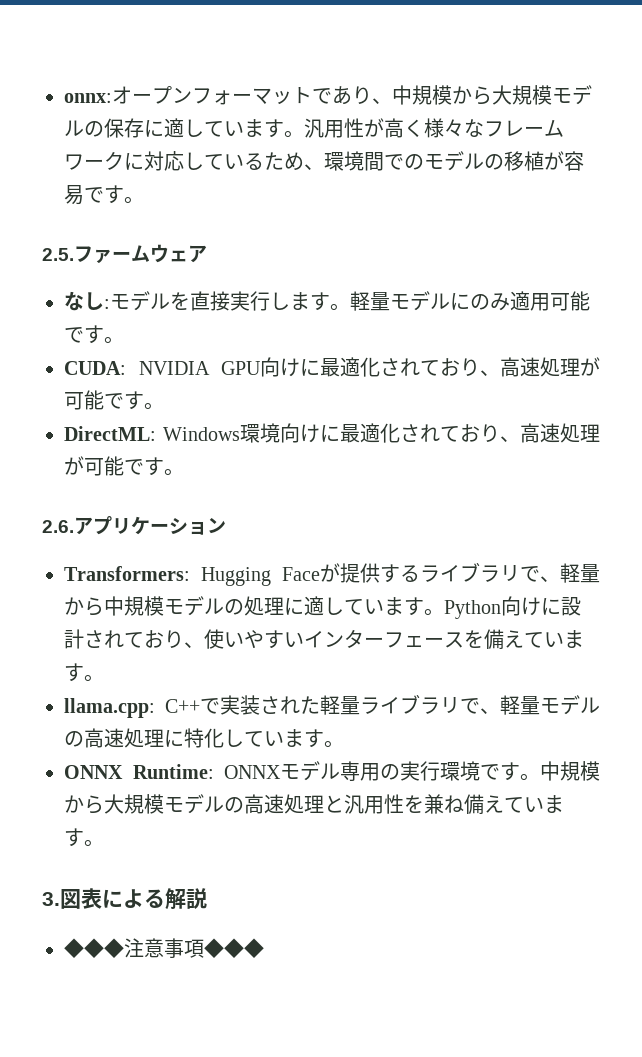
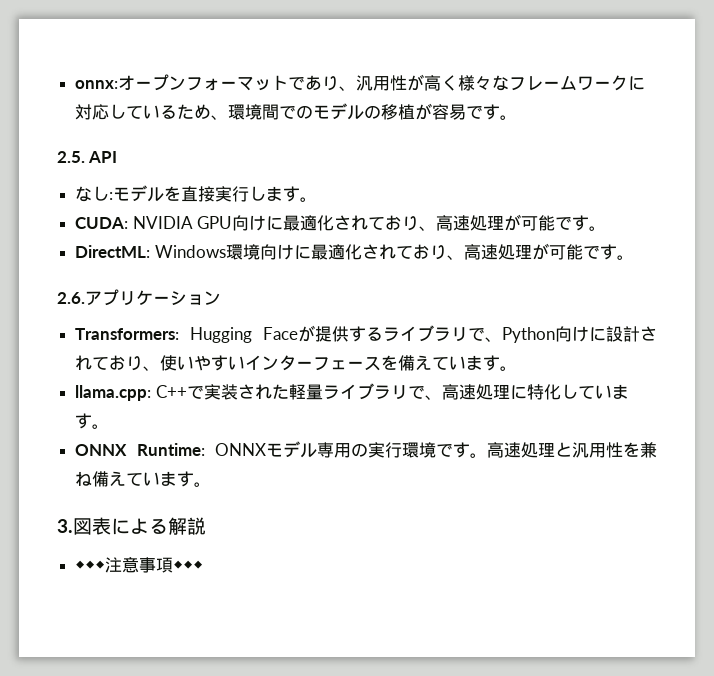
[392,85,592,105] [64,118,304,138] 中規模から大規模モデルの保存に適しています。 -> (357, 88) none
[74,244,207,264] ファームウェア -> [88,151,118,163] API
[350,291,590,311] [64,325,124,344] 軽量モデルにのみ適用可能です。 -> (318, 199) none
[560,563,600,583] [64,596,444,616] 軽量から中規模モデルの処理に適しています。 -> (503, 339) none
[500,695,600,715] [64,731,84,747] 軽量モデルの -> (442, 397) none
[540,761,600,781] [64,794,244,814] 中規模から大規模モデルの -> (488, 455) none

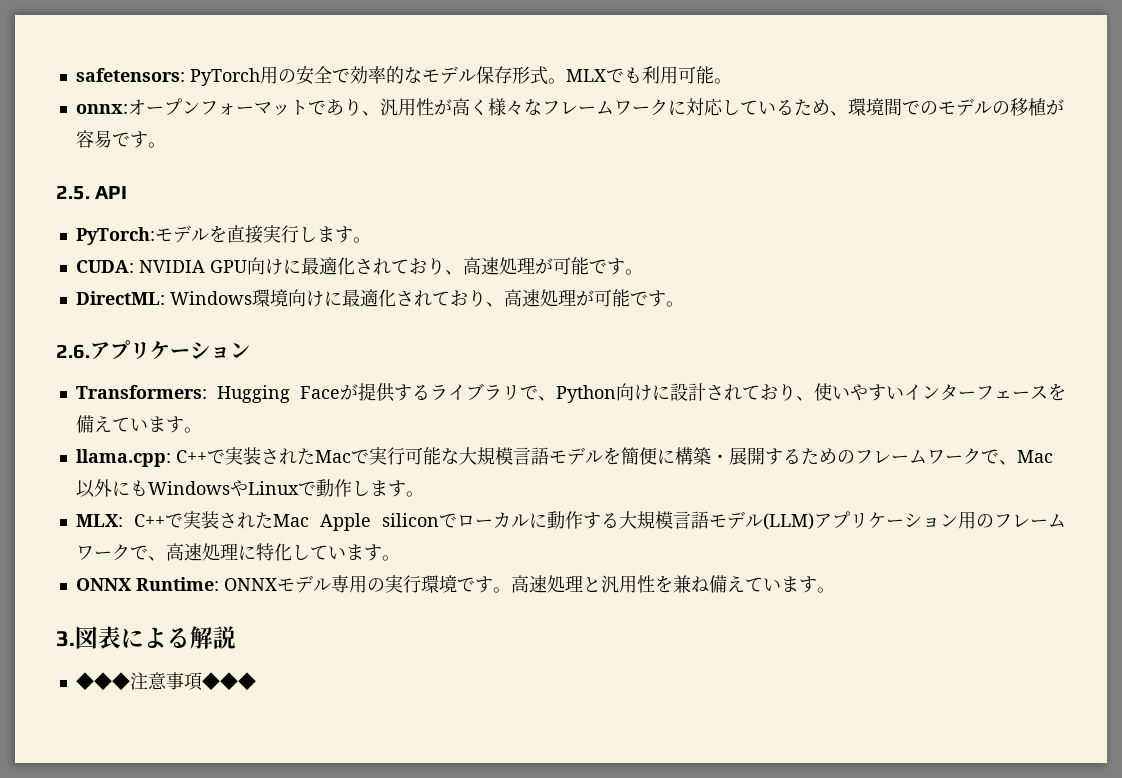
(75, 84) none -> [75,65,732,86] safetensors: PyTorch用の安全で効率的なモデル保存形式。MLXでも利用可能。 //
[75,186,114,202] なし: -> [75,227,155,245] PyTorch:
[288,383,408,400] 軽量ライブラリ -> [314,447,1053,465] [75,479,424,498] [75,511,1066,531] [75,544,130,561] Macで実行可能な大規模言語モデルを簡便に構築・展開するためのフレームワークで、Mac以外にもWindowsやLinuxで動作します。 // MLX: C++で実装されたMac Apple siliconでローカルに動作する大規模言語モデル(LLM)アプリケーション用のフレームワーク

